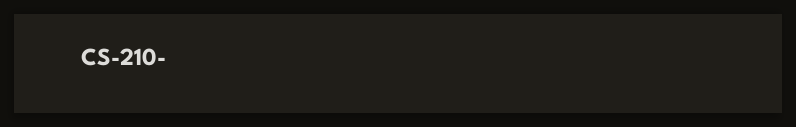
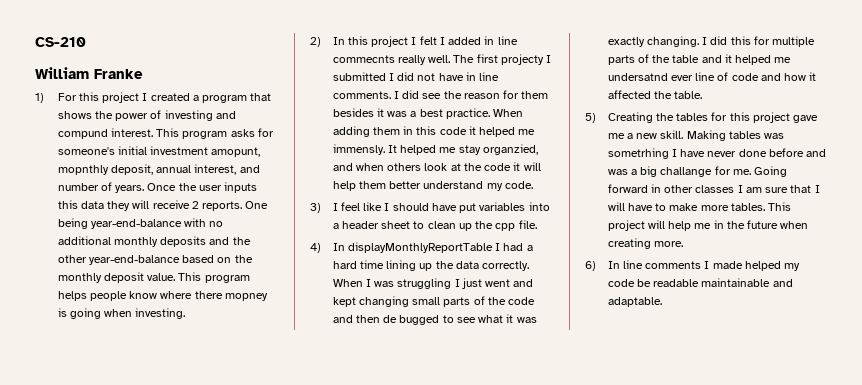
[81,48,166,66] CS-210- -> [35,37,86,47] [35,67,143,79] [35,92,272,103] [57,110,236,121] [57,128,274,139] [57,146,261,157] [57,164,260,175] [57,182,258,193] [57,200,269,211] [57,218,224,229] [57,236,251,247] [57,255,253,265] [57,272,250,283] [57,291,268,301] [57,308,186,319] [310,36,518,47] [332,54,552,65] [332,72,500,81] [332,90,549,99] [332,108,524,119] [332,126,536,137] [332,144,538,155] [332,162,541,171] [332,181,533,191] [310,202,550,213] [332,220,537,231] [310,242,533,253] [332,260,530,271] [332,278,534,289] [332,296,536,307] [332,314,537,325] [607,36,816,47] [607,54,792,65] [607,72,817,81] [607,90,703,99] [585,112,819,123] [607,130,785,141] [607,148,827,159] [607,166,788,177] [607,184,820,193] [607,202,792,211] [607,220,809,231] [607,238,683,249] [585,260,801,271] [607,278,793,287] [607,297,662,307] CS-210 // William Franke // 1) For this project I created a program that shows the power of investing and compund interest. This program asks for someone's initial investment amopunt, mopnthly deposit, annual interest, and number of years. Once the user inputs this data they will receive 2 reports. One being year-end-balance with no additional monthly deposits and the other year-end-balance based on the monthly deposit value. This program helps people know where there mopney is going when investing. // 2) In this project I felt I added in line commecnts really well. The first projecty I submitted I did not have in line comments. I did see the reason for them besides it was a best practice. When adding them in this code it helped me immensly. It helped me stay organzied, and when others look at the code it will help them better understand my code. // 3) I feel like I should have put variables into a header sheet to clean up the cpp file. // 4) In displayMonthlyReportTable I had a hard time lining up the data correctly. When I was struggling I just went and kept changing small parts of the code and then de bugged to see what it was exactly changing. I did this for multiple parts of the table and it helped me undersatnd ever line of code and how it affected the table. // 5) Creating the tables for this project gave me a new skill. Making tables was sometrhing I have never done before and was a big challange for me. Going forward in other classes I am sure that I will have to make more tables. This project will help me in the future when creating more. // 6) In line comments I made helped my code be readable maintainable and adaptable.

